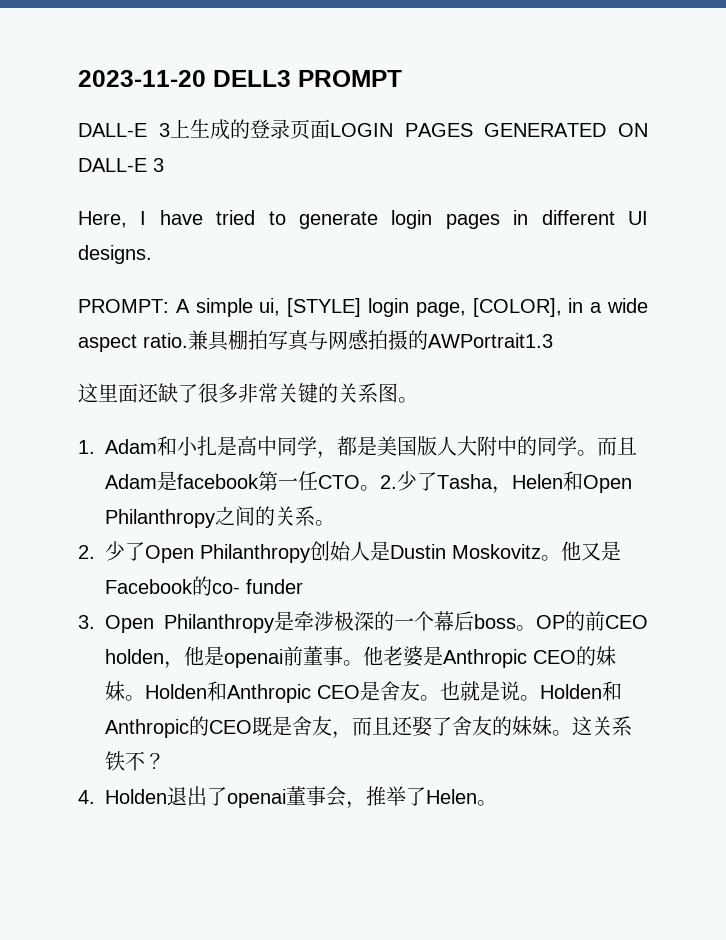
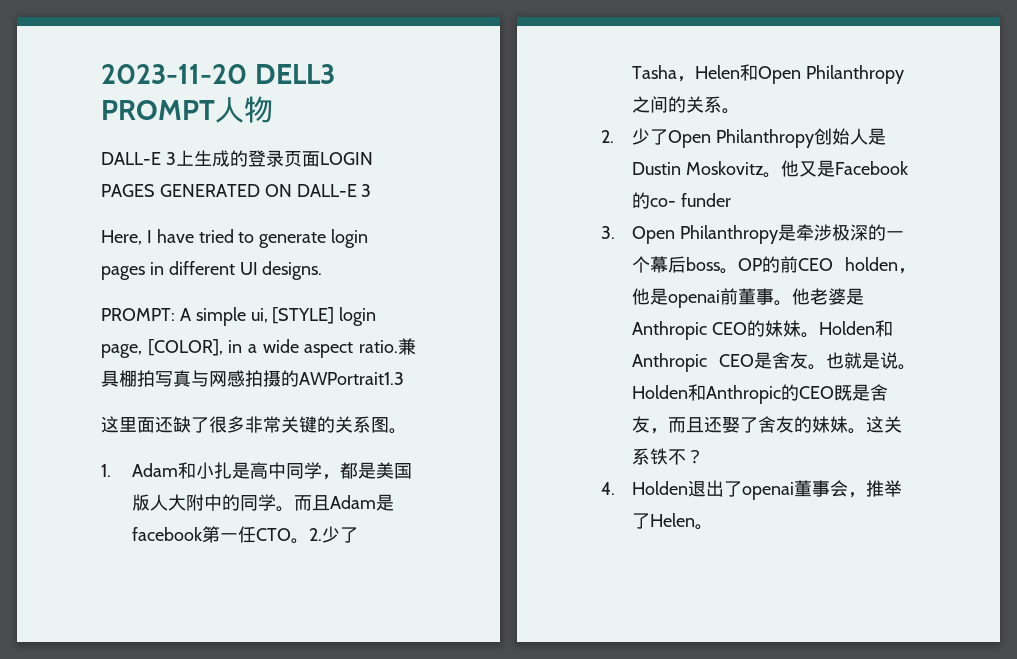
(402, 78) none -> [215,96,273,123] 人物

